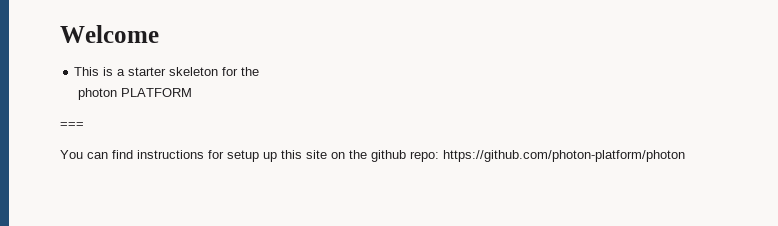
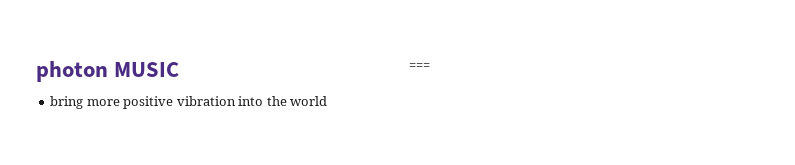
[60,25,159,43] [74,67,260,76] [77,88,192,100] Welcome // This is a starter skeleton for the // photon PLATFORM -> [36,61,180,82] [50,96,328,109] photon MUSIC // bring more positive vibration into the world
[60,150,685,162] // You can find instructions for setup up this site on the github repo: https://github.com/photon-platform/photon -> (430, 66) none

